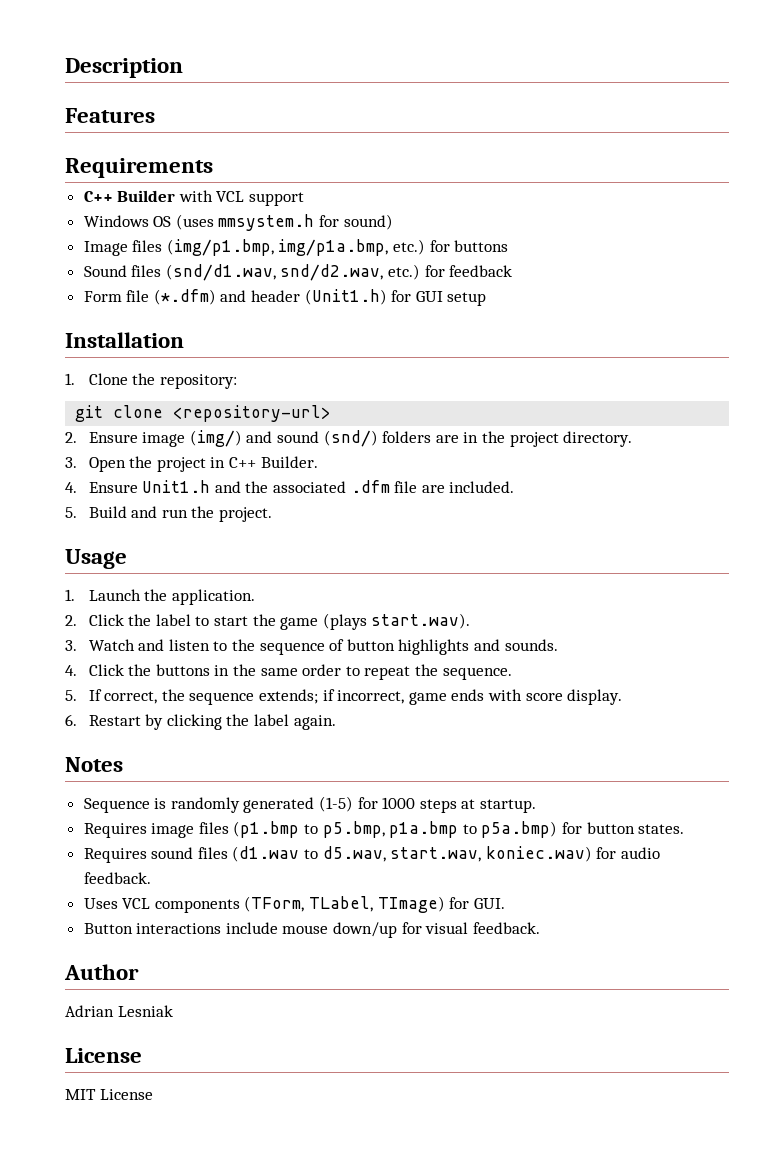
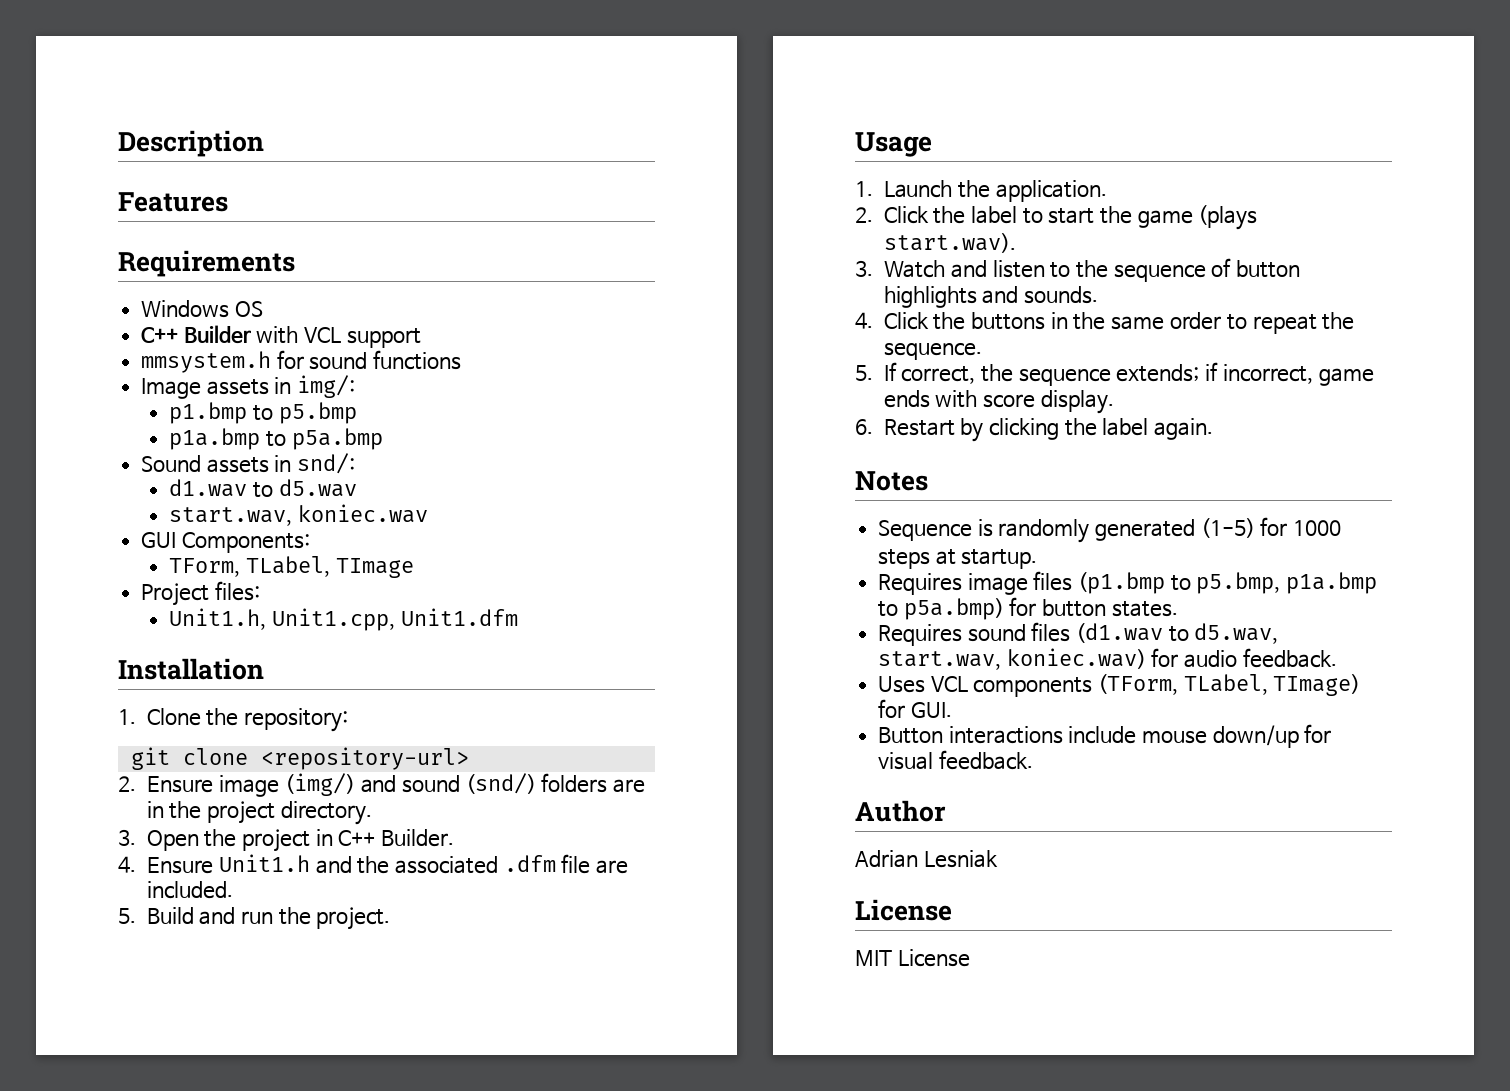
(213, 168) none -> [141,300,263,318] // Windows OS
[83,214,393,231] [83,239,509,256] [83,264,513,281] [83,289,487,306] Windows OS (uses mmsystem.h for sound) // Image files (img/p1.bmp, img/p1a.bmp, etc.) for buttons // Sound files (snd/d1.wav, snd/d2.wav, etc.) for feedback // Form file (*.dfm) and header (Unit1.h) for GUI setup -> [141,350,462,373] [141,375,356,399] [169,402,357,424] [169,428,383,450] [141,453,356,474] [169,479,357,498] [169,504,428,526] [141,532,310,553] [169,556,414,578] [141,581,260,606] [169,608,518,631] mmsystem.h for sound functions // Image assets in img/: // p1.bmp to p5.bmp // p1a.bmp to p5a.bmp // Sound assets in snd/: // d1.wav to d5.wav // start.wav, koniec.wav // GUI Components: // TForm, TLabel, TImage // Project files: // Unit1.h, Unit1.cpp, Unit1.dfm

